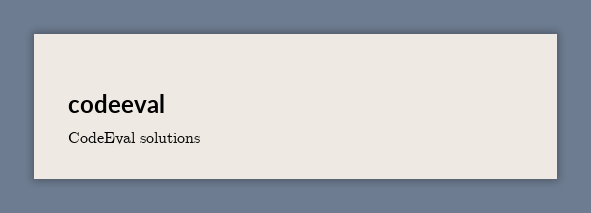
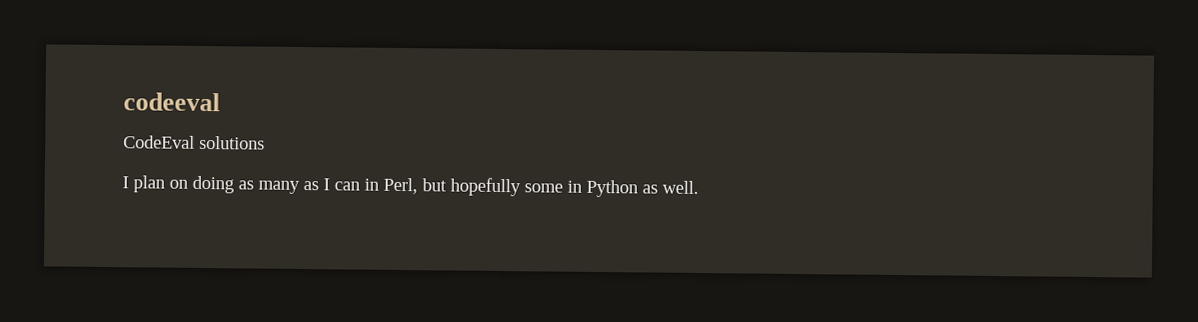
(200, 137) none -> [122,175,699,198] // I plan on doing as many as I can in Perl, but hopefully some in Python as well.

